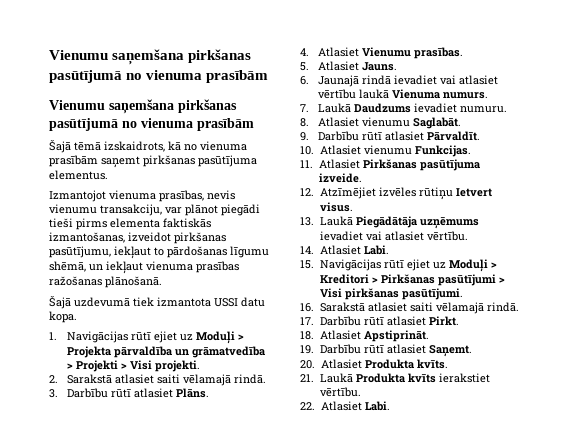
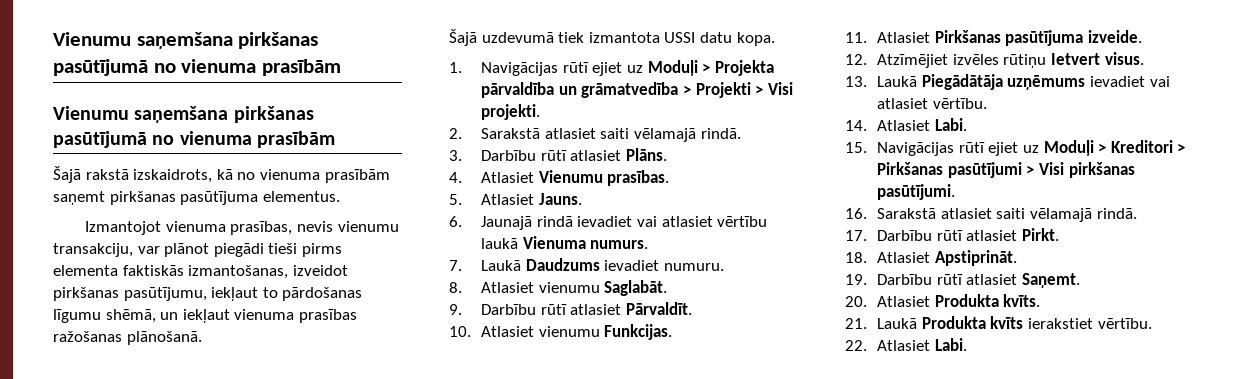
[74,142,101,151] tēmā -> [85,169,129,180] rakstā

